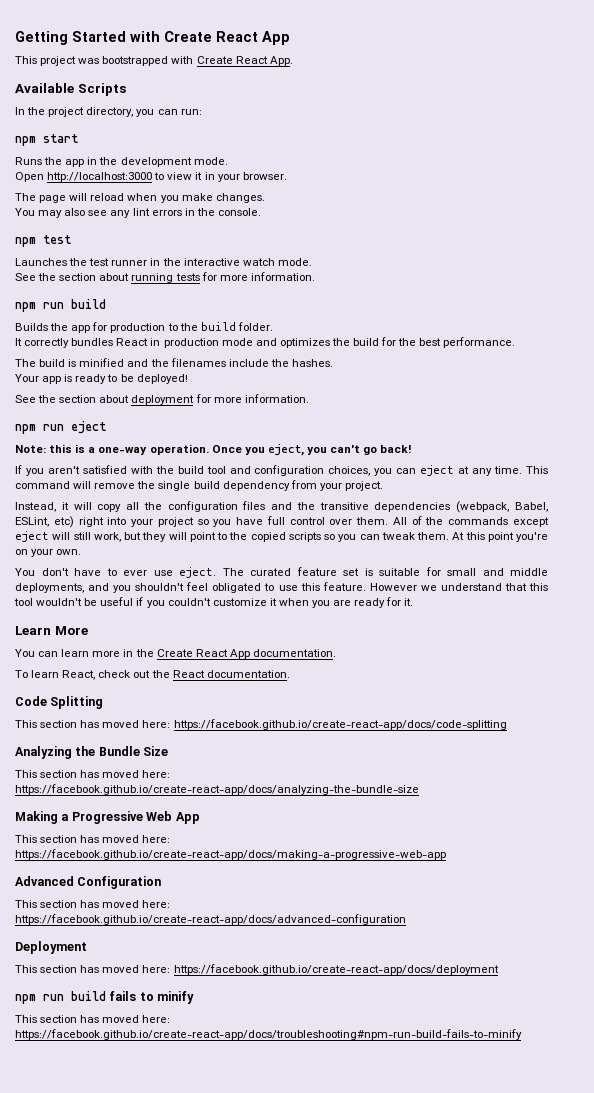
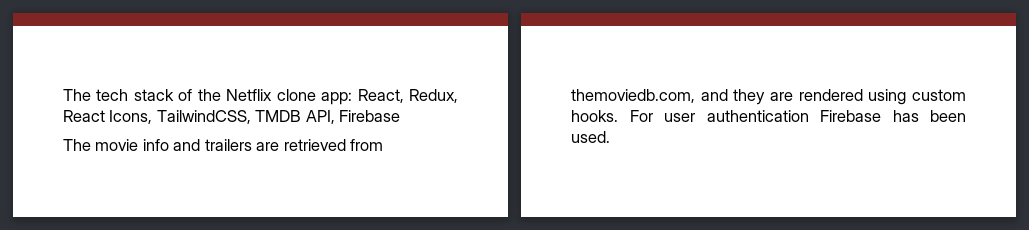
[15,31,290,45] [15,56,293,66] [15,83,126,96] [15,107,202,117] [15,134,78,146] [15,157,228,167] [15,172,287,182] [15,193,265,203] [15,208,261,218] [15,235,71,247] [15,258,312,266] [15,272,315,283] [15,299,106,312] [15,322,273,333] [15,337,516,348] [15,358,333,367] [15,374,188,384] [15,394,309,405] [15,421,106,434] [15,444,413,456] [15,465,548,476] [15,480,383,491] [15,501,548,513] [15,516,549,528] [15,531,548,542] [15,549,82,557] [15,567,548,578] [15,582,548,593] [14,597,414,608] [15,626,88,635] [15,649,336,659] [15,670,290,680] [15,696,104,709] [15,719,507,730] [15,746,169,759] [15,770,171,778] [15,784,419,795] [15,811,200,824] [15,835,171,843] [15,849,446,860] [15,876,162,889] [15,900,171,908] [15,914,406,925] [15,941,87,954] [15,964,499,975] [15,991,195,1004] [15,1015,171,1023] [15,1029,522,1040] Getting Started with Create React App // This project was bootstrapped with Create React App. // Available Scripts // In the project directory, you can run: // npm start // Runs the app in the development mode. // Open http://localhost:3000 to view it in your browser. // The page will reload when you make changes. // You may also see any lint errors in the console. // npm test // Launches the test runner in the interactive watch mode. // See the section about running tests for more information. // npm run build // Builds the app for production to the build folder. // It correctly bundles React in production mode and optimizes the build for the best performance. // The build is minified and the filenames include the hashes. // Your app is ready to be deployed! // See the section about deployment for more information. // npm run eject // Note: this is a one-way operation. Once you eject, you can't go back! // If you aren't satisfied with the build tool and configuration choices, you can eject at any time. This command will remove the single build dependency from your project. // Instead, it will copy all the configuration files and the transitive dependencies (webpack, Babel, ESLint, etc) right into your project so you have full control over them. All of the commands except eject will still work, but they will point to the copied scripts so you can tweak them. At this point you're on your own. // You don't have to ever use eject. The curated feature set is suitable for small and middle deployments, and you shouldn't feel obligated to use this feature. However we understand that this tool wouldn't be useful if you couldn't customize it when you are ready for it. // Learn More // You can learn more in the Create React App documentation. // To learn React, check out the React documentation. // Code Splitting // This section has moved here: https://facebook.github.io/create-react-app/docs/code-splitting // Analyzing the Bundle Size // This section has moved here: https://facebook.github.io/create-react-app/docs/analyzing-the-bundle-size // Making a Progressive Web App // This section has moved here: https://facebook.github.io/create-react-app/docs/making-a-progressive-web-app // Advanced Configuration // This section has moved here: https://facebook.github.io/create-react-app/docs/advanced-configuration // Deployment // This section has moved here: https://facebook.github.io/create-react-app/docs/deployment // npm run build fails to minify // This section has moved here: https://facebook.github.io/create-react-app/docs/troubleshooting#npm-run-build-fails-to-minify -> [63,89,459,105] [63,110,401,124] [63,139,384,151] [571,89,966,105] [571,110,966,122] [571,131,610,143] The tech stack of the Netflix clone app: React, Redux, React Icons, TailwindCSS, TMDB API, Firebase // The movie info and trailers are retrieved from themoviedb.com, and they are rendered using custom hooks. For user authentication Firebase has been used.

